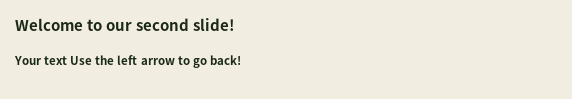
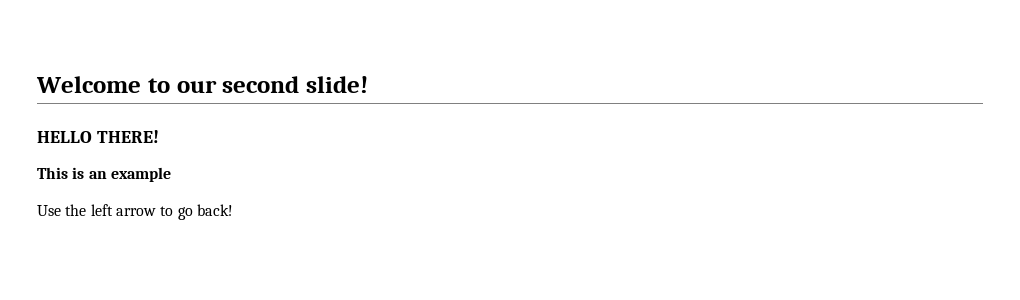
[14,56,68,65] Your text -> [37,130,159,143] [37,167,171,182] HELLO THERE! // This is an example //

